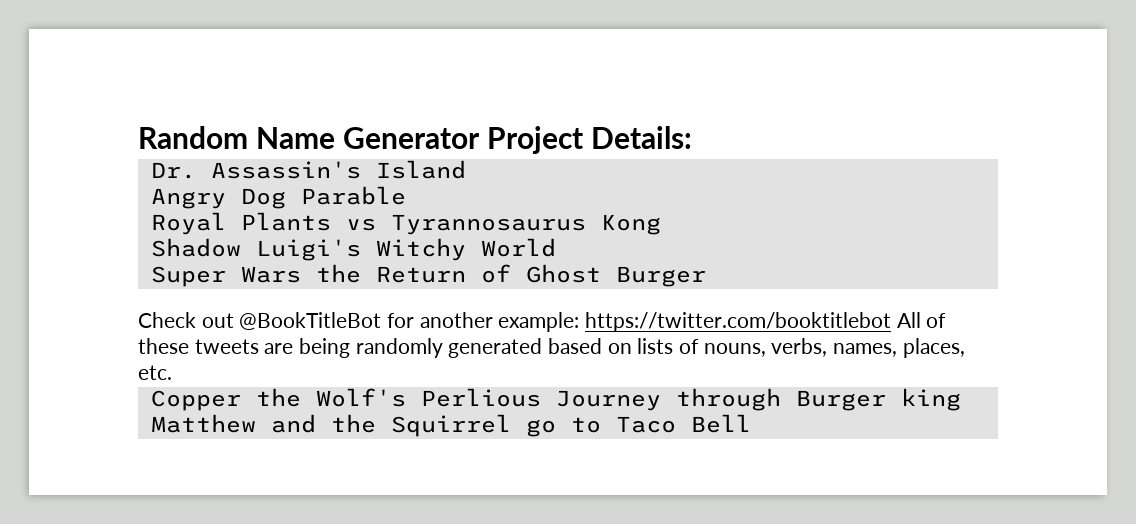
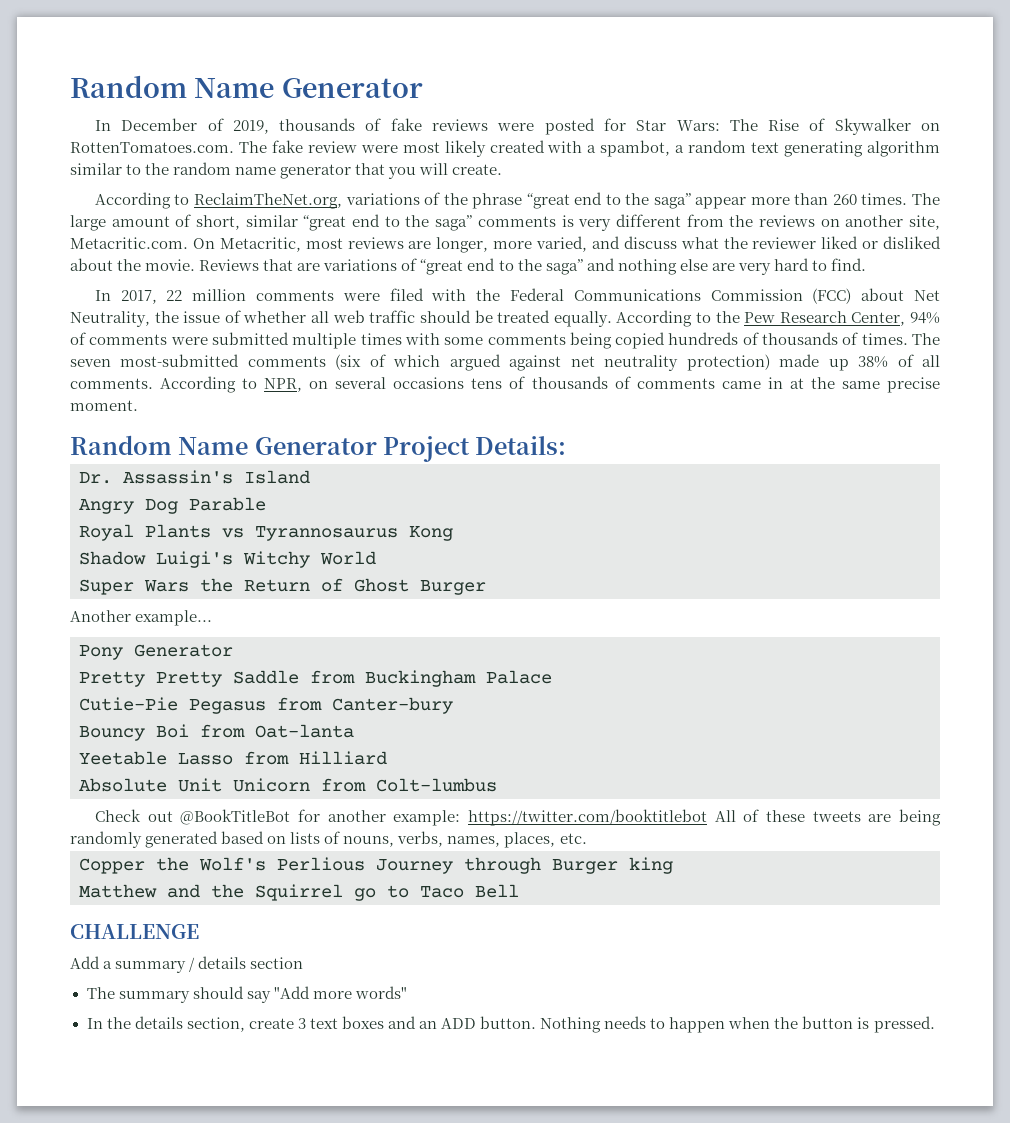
[138,126,480,149] Random Name Generator -> [70,75,423,98] [94,118,940,135] [70,140,940,157] [70,162,503,179] [94,192,941,209] [70,214,941,231] [70,236,941,253] [70,258,866,275] [94,288,940,304] [70,310,940,327] [70,332,940,349] [70,354,941,371] [70,376,940,393] [70,400,138,411] [70,435,377,455] Random Name Generator // In December of 2019, thousands of fake reviews were posted for Star Wars: The Rise of Skywalker on RottenTomatoes.com. The fake review were most likely created with a spambot, a random text generating algorithm similar to the random name generator that you will create. // According to ReclaimTheNet.org, variations of the phrase “great end to the saga” appear more than 260 times. The large amount of short, similar “great end to the saga” comments is very different from the reviews on another site, Metacritic.com. On Metacritic, most reviews are longer, more varied, and discuss what the reviewer liked or disliked about the movie. Reviews that are variations of “great end to the saga” and nothing else are very hard to find. // In 2017, 22 million comments were filed with the Federal Communications Commission (FCC) about Net Neutrality, the issue of whether all web traffic should be treated equally. According to the Pew Research Center, 94% of comments were submitted multiple times with some comments being copied hundreds of thousands of times. The seven most-submitted comments (six of which argued against net neutrality protection) made up 38% of all comments. According to NPR, on several occasions tens of thousands of comments came in at the same precise moment. // Random Name Generator
(706, 276) none -> [70,610,213,626] [79,644,233,660] [79,670,552,687] [79,697,453,714] [79,724,354,741] [79,751,387,765] [79,778,497,792] // Another example... // Pony Generator // Pretty Pretty Saddle from Buckingham Palace // Cutie-Pie Pegasus from Canter-bury // Bouncy Boi from Oat-lanta // Yeetable Lasso from Hilliard // Absolute Unit Unicorn from Colt-lumbus
(751, 423) none -> [70,924,199,939] [70,956,304,973] [86,986,407,1003] [86,1016,935,1033] // CHALLENGE // Add a summary / details section // The summary should say "Add more words" // In the details section, create 3 text boxes and an ADD button. Nothing needs to happen when the button is pressed.

